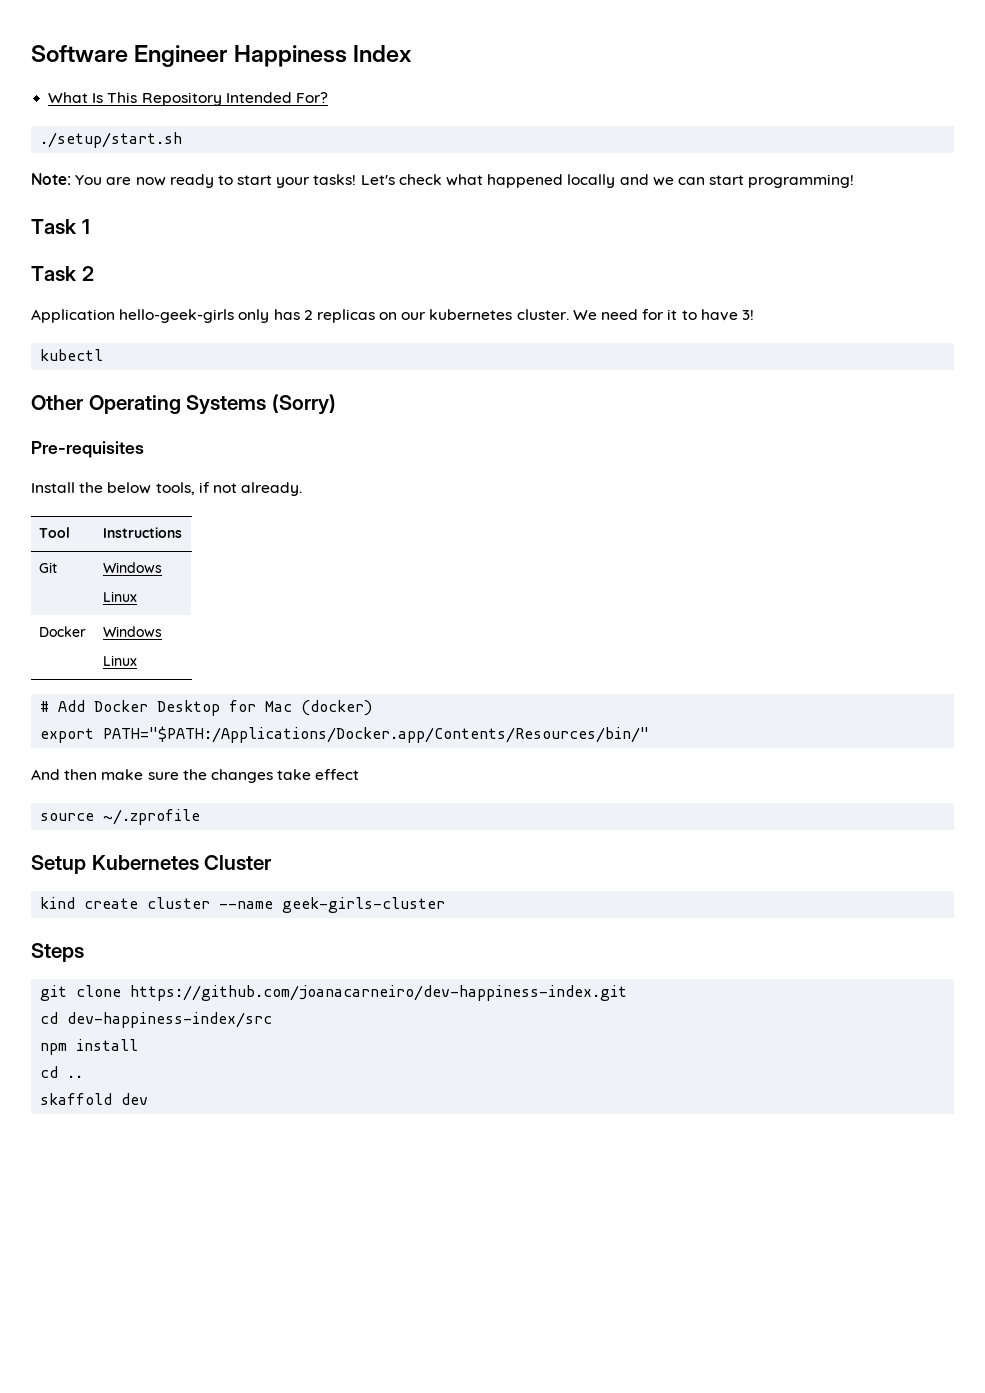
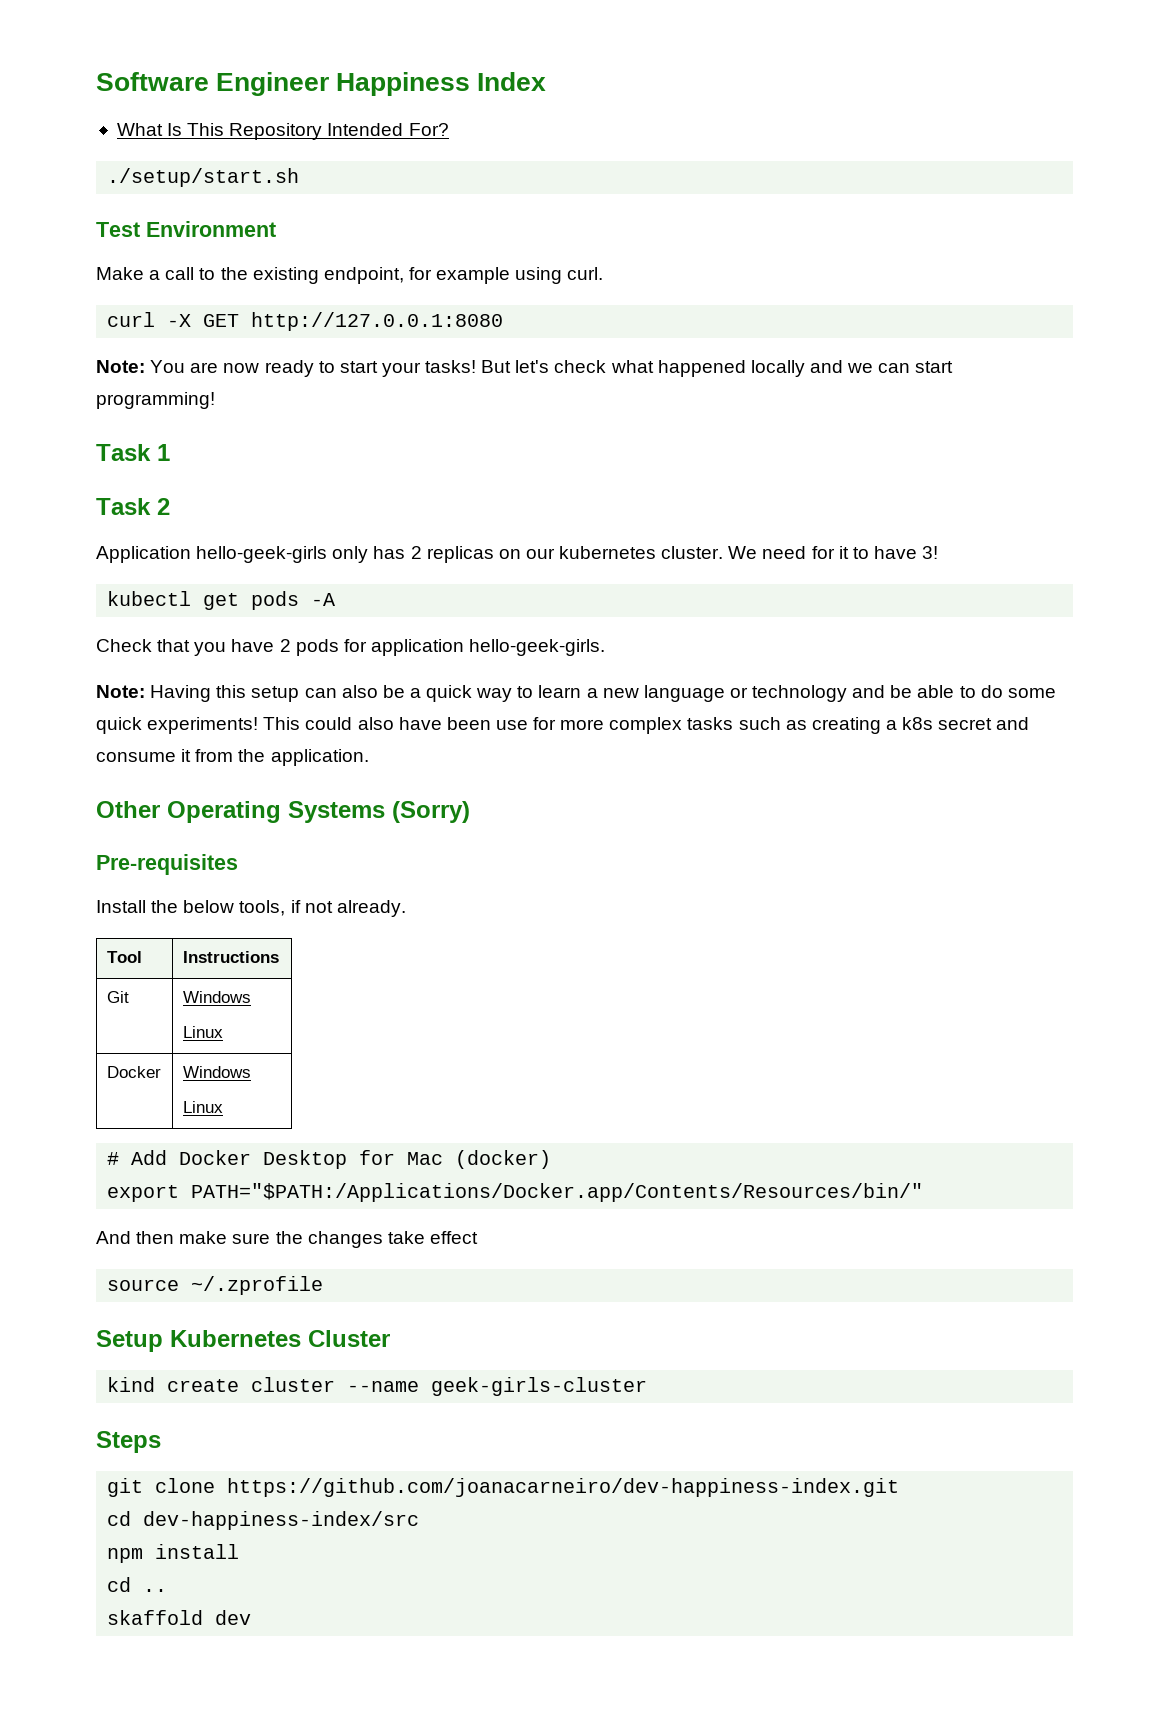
(183, 140) none -> [96,221,276,237] [96,267,604,284] [107,312,504,331] // Test Environment // Make a call to the existing endpoint, for example using curl. // curl -X GET http://127.0.0.1:8080
[360,175,395,185] Let's -> [481,360,550,373] But let's
(104, 355) none -> [203,591,336,610] [96,639,606,656] [96,685,1056,702] [96,717,1030,734] [96,749,369,766] get pods -A // Check that you have 2 pods for application hello-geek-girls. // Note: Having this setup can also be a quick way to learn a new language or technology and be able to do some quick experiments! This could also have been use for more complex tasks such as creating a k8s secret and consume it from the application.

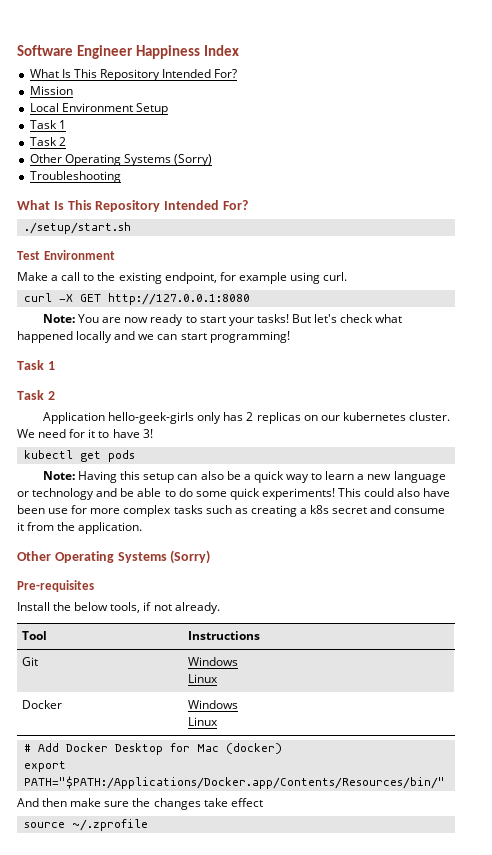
(449, 129) none -> [29,86,73,95] [29,103,168,115] [29,120,66,129] [29,137,66,146] [29,154,212,166] [29,171,121,183] [17,200,248,212] // Mission // Local Environment Setup // Task 1 // Task 2 // Other Operating Systems (Sorry) // Troubleshooting // What Is This Repository Intended For?
[311,593,336,606] [96,639,606,656] -A // Check that you have 2 pods for application hello-geek-girls. -> (135, 456) none
[96,1330,390,1352] [107,1377,648,1396] [96,1431,161,1453] [107,1478,900,1497] [107,1511,420,1530] [107,1544,240,1563] [107,1577,168,1592] [107,1610,252,1625] // Setup Kubernetes Cluster // kind create cluster --name geek-girls-cluster // Steps // git clone https://github.com/joanacarneiro/dev-happiness-index.git // cd dev-happiness-index/src // npm install // cd .. // skaffold dev -> (148, 825) none

